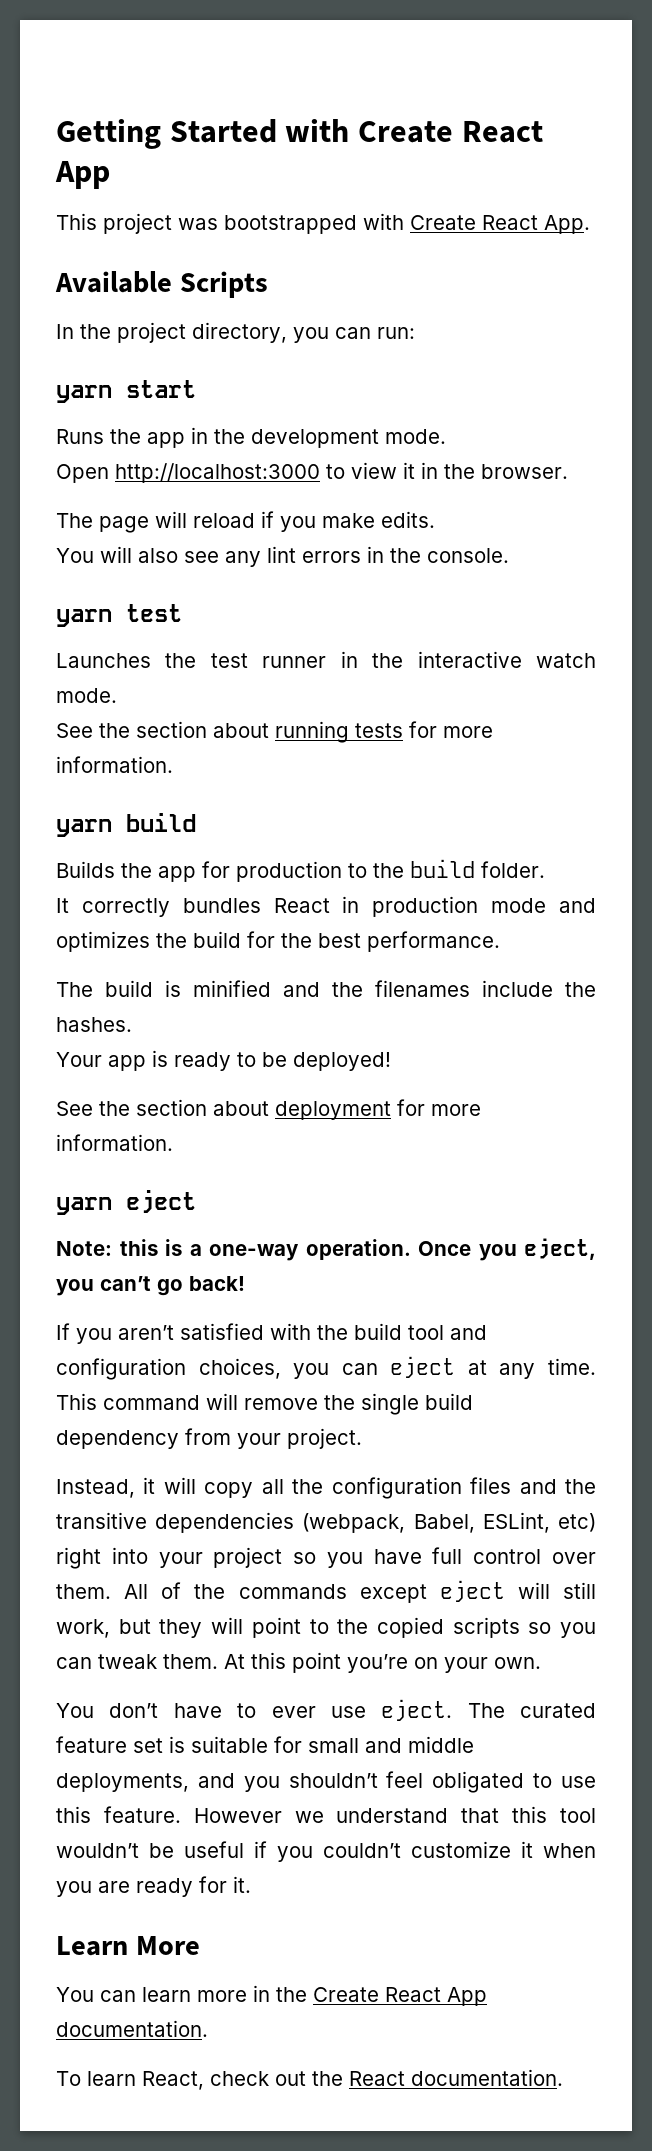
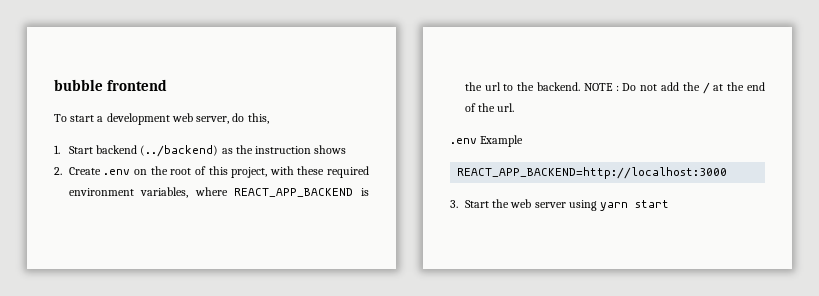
[56,119,543,149] [55,161,110,189] [56,213,590,234] [55,271,268,298] [56,322,415,343] [56,380,196,403] [56,427,446,448] [56,462,568,483] [56,511,435,533] [56,546,509,567] [56,604,182,627] [56,651,596,668] [56,688,117,703] [56,721,493,743] [56,756,173,773] [56,813,196,837] [56,859,545,882] [56,896,596,917] [56,931,500,952] [56,980,596,997] [56,1017,132,1032] [56,1050,391,1071] [56,1099,481,1120] [56,1134,173,1151] [56,1190,196,1215] [56,1238,596,1261] [56,1276,245,1296] [56,1323,487,1344] [56,1356,596,1380] [56,1393,473,1415] [56,1428,362,1449] [56,1477,597,1499] [56,1512,596,1533] [56,1547,596,1569] [56,1580,596,1603] [56,1617,596,1638] [56,1652,541,1673] [56,1699,596,1721] [56,1736,474,1753] [56,1771,596,1793] [56,1806,596,1823] [56,1841,596,1862] [56,1876,251,1897] [56,1936,200,1956] [56,1985,487,2006] [56,2020,208,2037] [56,2069,563,2090] Getting Started with Create React App // This project was bootstrapped with Create React App. // Available Scripts // In the project directory, you can run: // yarn start // Runs the app in the development mode. // Open http://localhost:3000 to view it in the browser. // The page will reload if you make edits. // You will also see any lint errors in the console. // yarn test // Launches the test runner in the interactive watch mode. // See the section about running tests for more information. // yarn build // Builds the app for production to the build folder. // It correctly bundles React in production mode and optimizes the build for the best performance. // The build is minified and the filenames include the hashes. // Your app is ready to be deployed! // See the section about deployment for more information. // yarn eject // Note: this is a one-way operation. Once you eject, you can’t go back! // If you aren’t satisfied with the build tool and configuration choices, you can eject at any time. This command will remove the single build dependency from your project. // Instead, it will copy all the configuration files and the transitive dependencies (webpack, Babel, ESLint, etc) right into your project so you have full control over them. All of the commands except eject will still work, but they will point to the copied scripts so you can tweak them. At this point you’re on your own. // You don’t have to ever use eject. The curated feature set is suitable for small and middle deployments, and you shouldn’t feel obligated to use this feature. However we understand that this tool wouldn’t be useful if you couldn’t customize it when you are ready for it. // Learn More // You can learn more in the Create React App documentation. // To learn React, check out the React documentation. -> [54,79,168,91] [54,113,269,125] [54,145,347,157] [54,166,369,178] [68,187,369,198] [464,82,765,94] [464,103,515,112] [450,135,524,147] [457,167,728,179] [450,199,669,211] bubble frontend // To start a development web server, do this, // 1. Start backend (../backend) as the instruction shows // 2. Create .env on the root of this project, with these required environment variables, where REACT_APP_BACKEND is the url to the backend. NOTE : Do not add the / at the end of the url. // .env Example // REACT_APP_BACKEND=http://localhost:3000 // 3. Start the web server using yarn start

